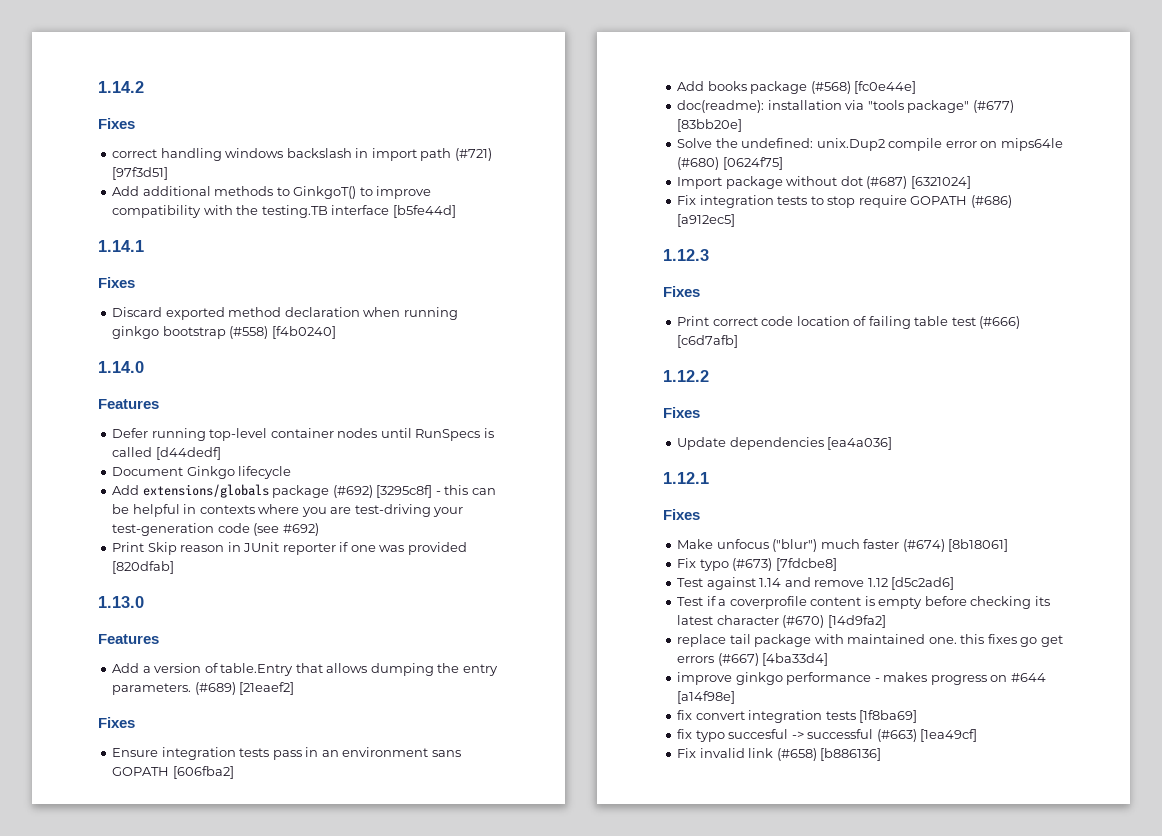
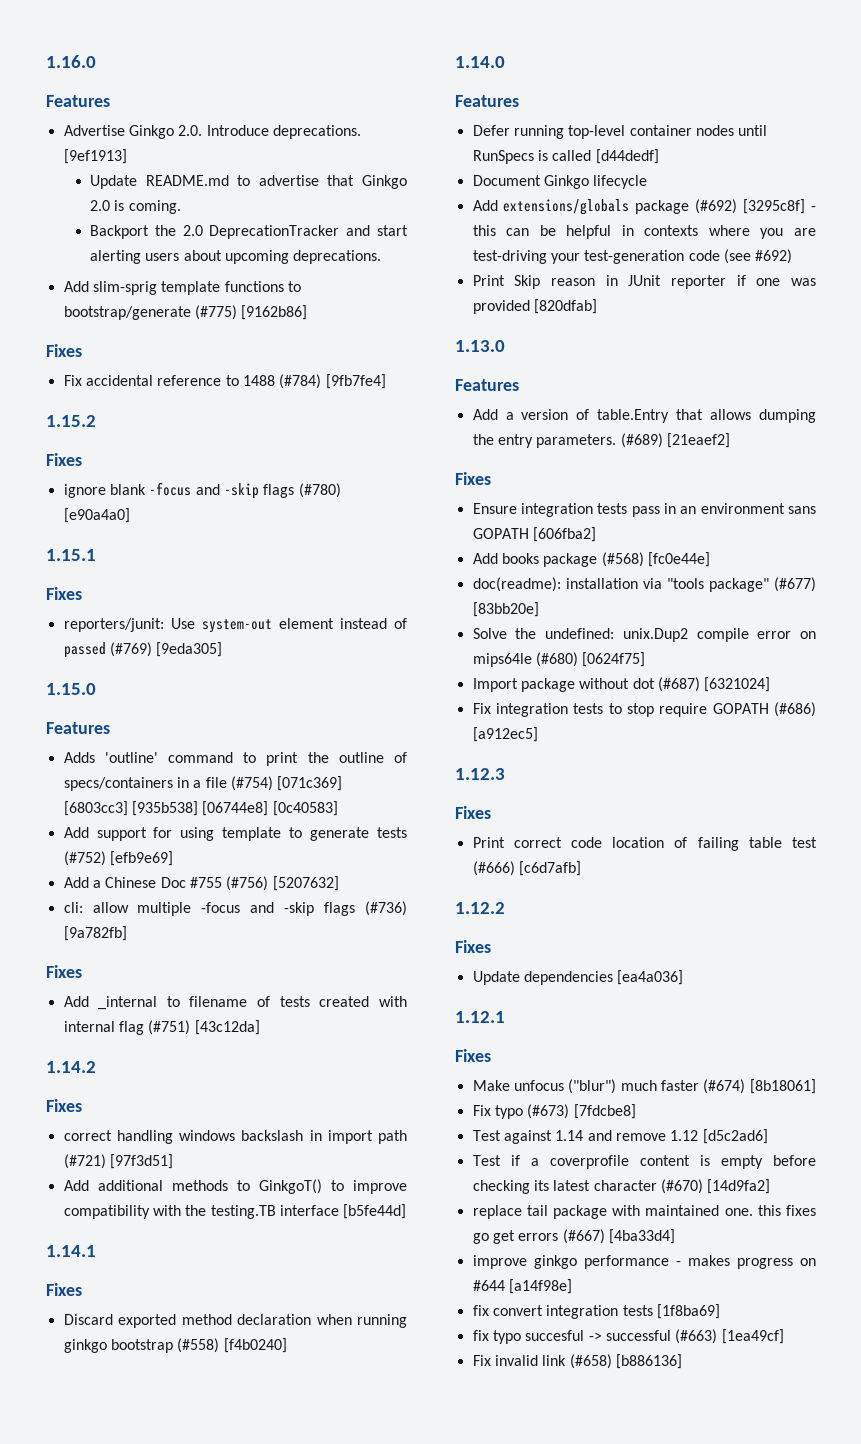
(98, 87) none -> [46,55,96,68] [46,95,110,107] [63,125,361,139] [63,149,127,164] [89,175,408,189] [89,200,181,214] [89,225,408,239] [89,250,382,264] [63,281,301,295] [63,305,308,320] [46,344,82,357] [63,374,386,389] [46,415,96,427] [46,453,82,466] [63,482,341,499] [63,508,130,523] [46,549,96,561] [46,587,82,600] [63,618,407,633] [63,642,223,658] [46,683,96,695] [46,722,110,734] [63,752,407,766] [63,776,343,791] [63,801,338,816] [63,827,407,841] [63,851,173,866] [63,876,339,891] [63,901,407,916] [63,926,127,941] [46,965,82,978] [63,996,407,1010] [63,1020,260,1035] 1.16.0 // Features // Advertise Ginkgo 2.0. Introduce deprecations. [9ef1913] // Update README.md to advertise that Ginkgo 2.0 is coming. // Backport the 2.0 DeprecationTracker and start alerting users about upcoming deprecations. // Add slim-sprig template functions to bootstrap/generate (#775) [9162b86] // Fixes // Fix accidental reference to 1488 (#784) [9fb7fe4] // 1.15.2 // Fixes // ignore blank -focus and -skip flags (#780) [e90a4a0] // 1.15.1 // Fixes // reporters/junit: Use system-out element instead of passed (#769) [9eda305] // 1.15.0 // Features // Adds 'outline' command to print the outline of specs/containers in a file (#754) [071c369] [6803cc3] [935b538] [06744e8] [0c40583] // Add support for using template to generate tests (#752) [efb9e69] // Add a Chinese Doc #755 (#756) [5207632] // cli: allow multiple -focus and -skip flags (#736) [9a782fb] // Fixes // Add _internal to filename of tests created with internal flag (#751) [43c12da] //

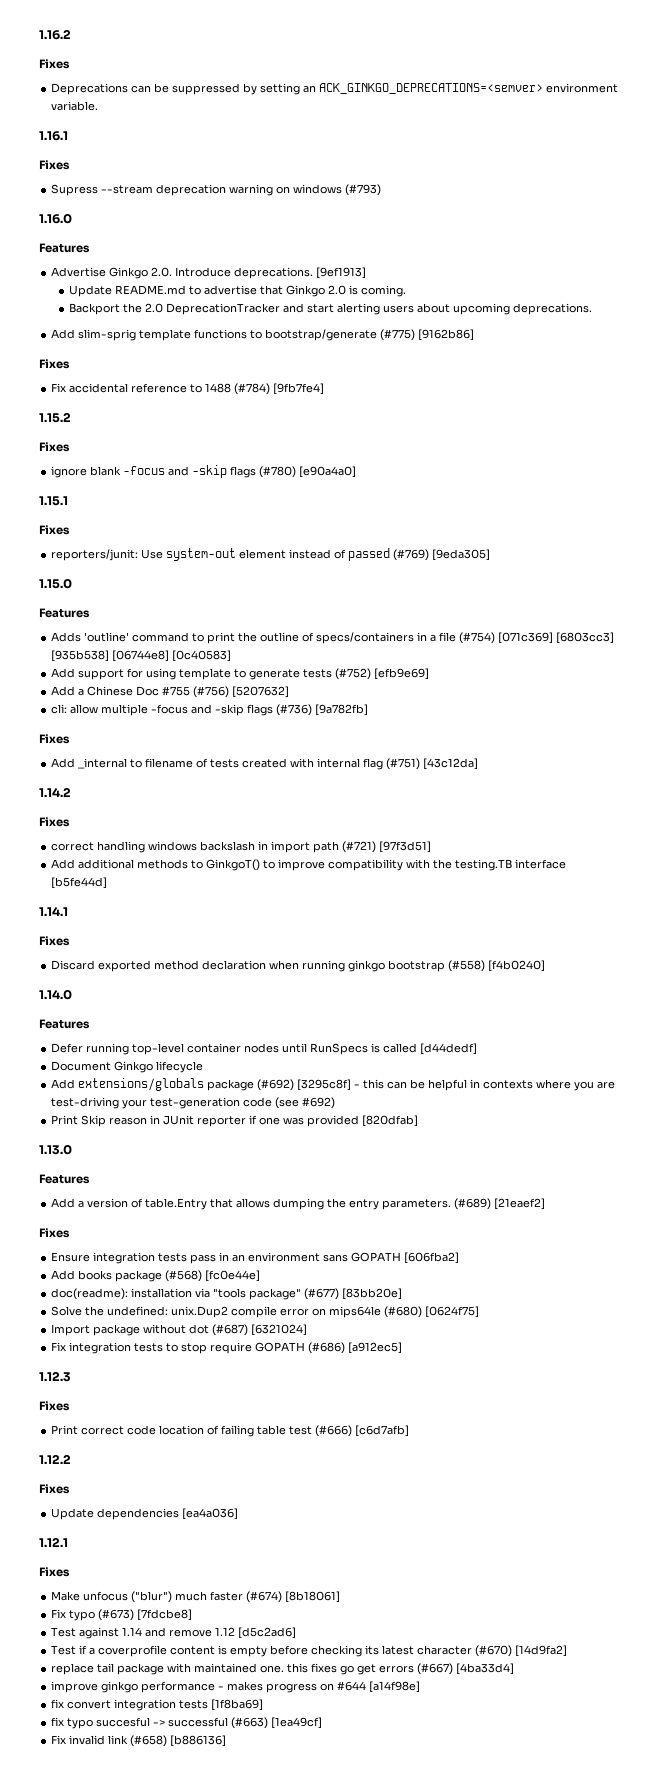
(46, 61) none -> [39,29,71,40] [39,59,70,69] [51,83,619,95] [51,101,99,111] [39,131,68,141] [39,160,70,170] [51,184,382,196] 1.16.2 // Fixes // Deprecations can be suppressed by setting an ACK_GINKGO_DEPRECATIONS=<semver> environment variable. // 1.16.1 // Fixes // Supress --stream deprecation warning on windows (#793) //

